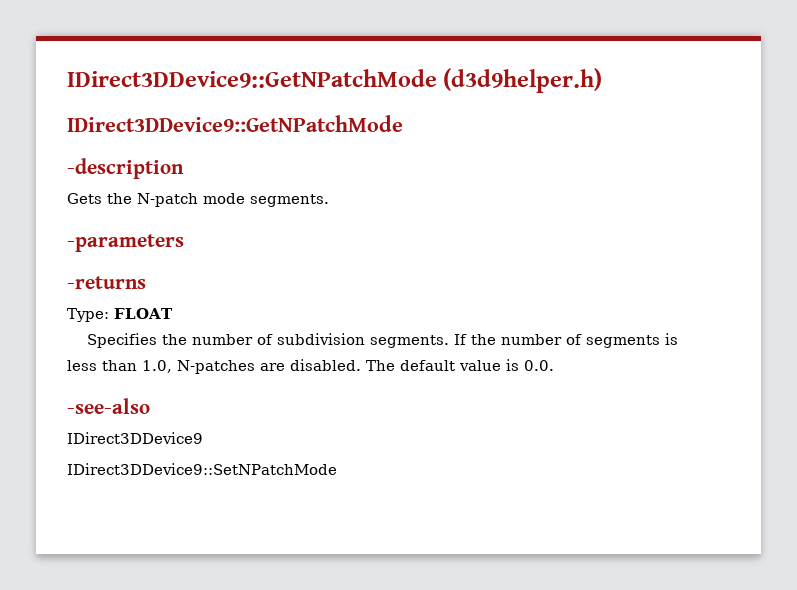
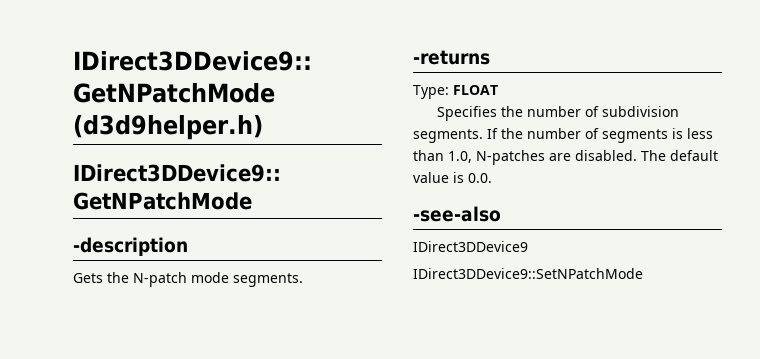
[67,234,184,252] // -parameters -> (303, 280) none

